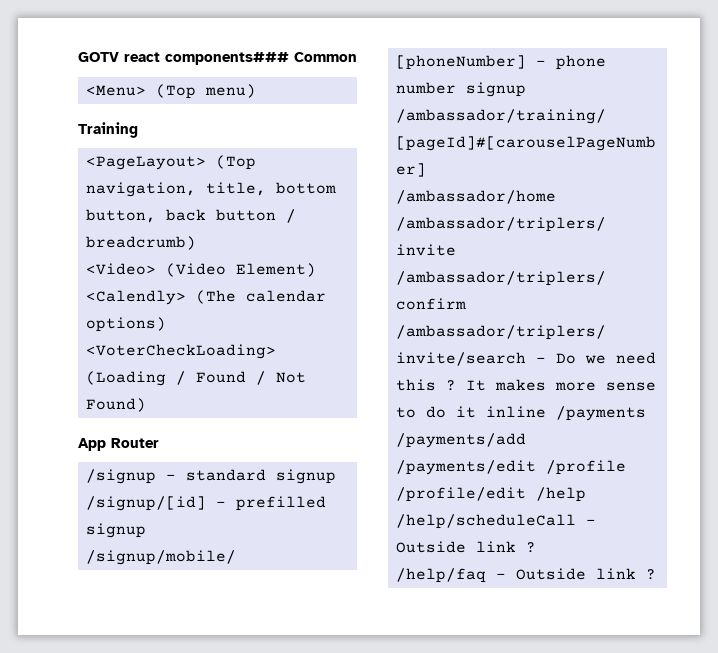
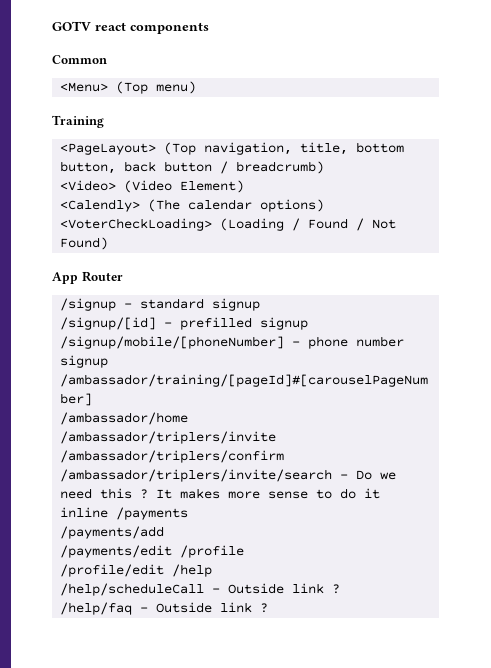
[165,52,289,65] components### -> [130,22,209,34] components //

